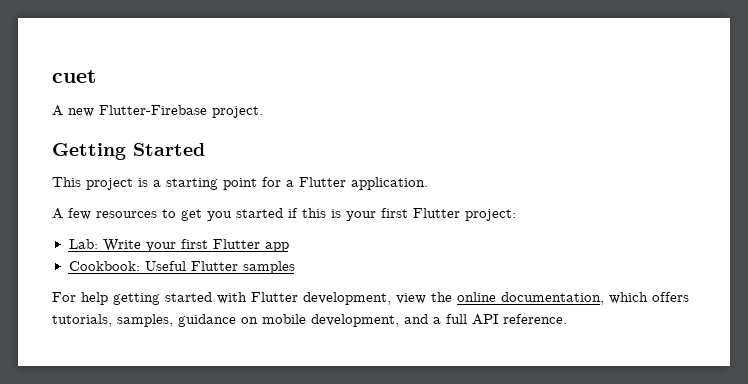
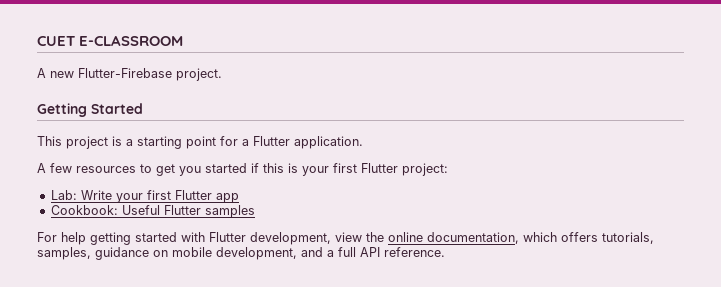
[52,70,96,83] cuet -> [37,35,184,46] CUET E-CLASSROOM

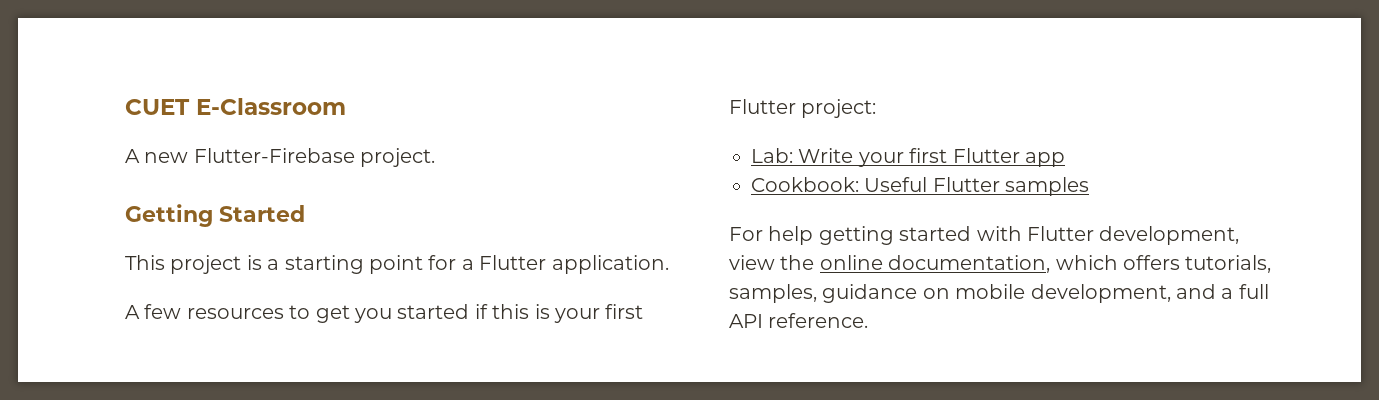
[79,35,184,46] E-CLASSROOM -> [196,98,346,115] E-Classroom

